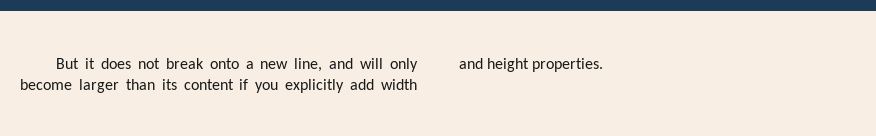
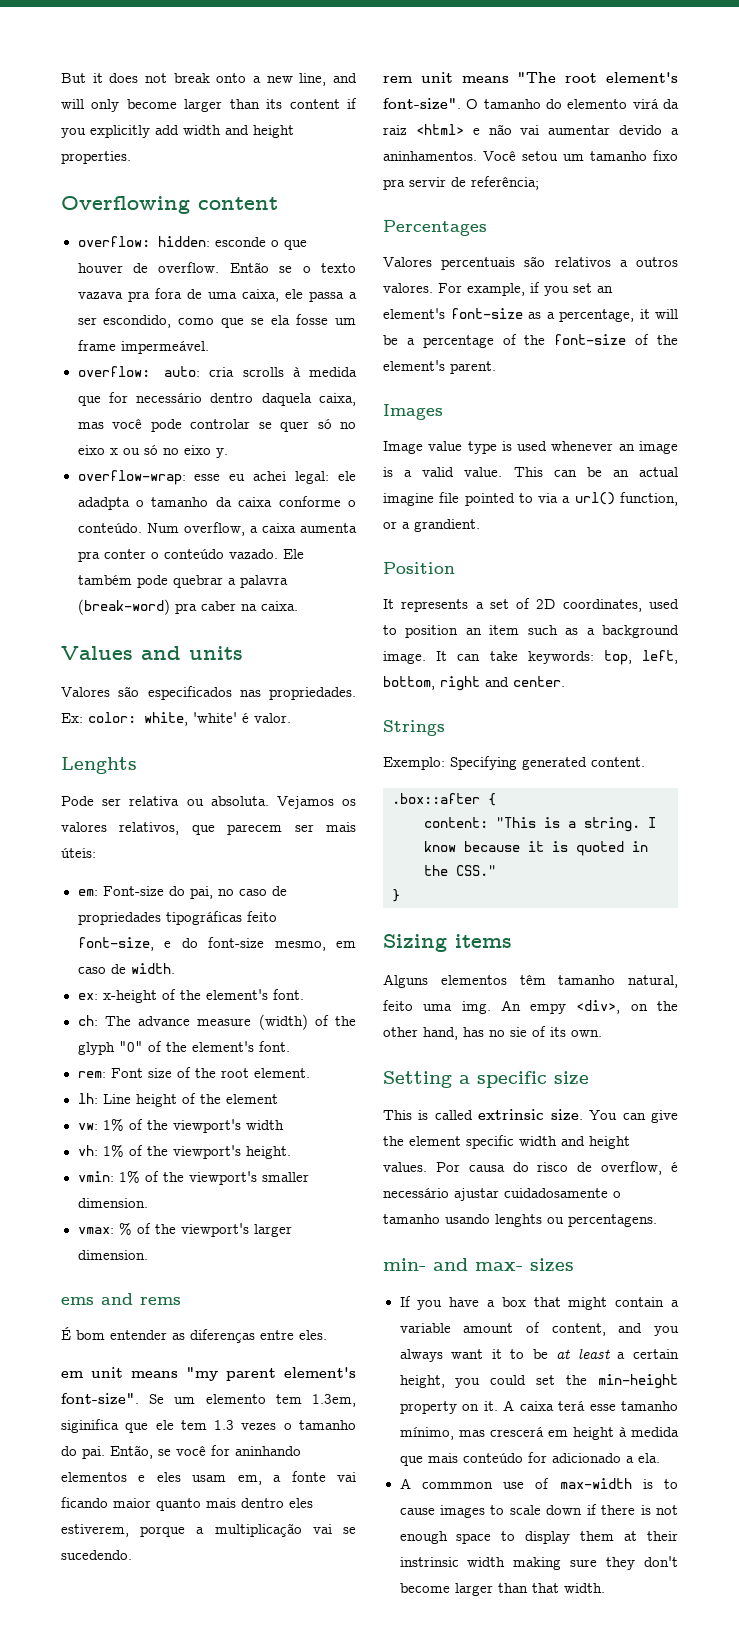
(604, 65) none -> [61,196,278,214] [77,236,307,250] [77,262,356,273] [77,288,357,302] [77,314,356,328] [77,340,209,354] [77,366,358,377] [77,392,356,406] [77,418,356,432] [77,445,228,458] [77,470,356,485] [77,496,356,510] [77,522,357,536] [77,549,304,562] [77,575,288,588] [77,599,298,615] [61,646,243,660] [61,686,356,700] [61,712,291,726] [61,757,137,774] [61,796,356,809] [61,822,356,835] [61,848,96,858] [77,886,287,899] [77,911,277,925] [77,937,356,951] [77,963,175,974] [77,989,304,1003] [77,1014,356,1030] [77,1041,290,1055] [77,1067,310,1078] [77,1093,278,1107] [77,1118,284,1133] [77,1144,291,1159] [77,1170,309,1185] [77,1198,148,1208] [77,1222,292,1237] [77,1250,148,1260] [61,1293,181,1305] [61,1327,327,1343] [61,1367,356,1381] [61,1393,356,1407] [61,1419,356,1433] [61,1445,301,1459] [61,1471,356,1485] [61,1497,313,1511] [61,1523,356,1537] [61,1550,132,1560] [383,72,678,83] [383,98,679,110] [383,124,679,135] [383,150,678,161] [383,176,539,190] [383,220,487,236] [383,256,678,270] [383,282,613,296] [383,308,678,322] [383,334,678,348] [383,360,496,374] [383,404,443,420] [383,441,678,454] [383,467,678,477] [383,492,678,506] [383,519,480,532] [383,562,455,574] [383,598,679,612] [383,625,679,638] [383,650,678,665] [383,676,565,691] [383,720,445,736] [383,756,645,770] [392,793,496,806] [424,817,656,832] [424,841,648,856] [424,865,496,876] [392,889,400,902] [383,934,512,952] [383,974,678,988] [383,1000,678,1014] [383,1026,602,1040] [383,1071,589,1088] [383,1109,678,1123] [383,1135,630,1149] [383,1161,678,1175] [383,1188,621,1201] [383,1214,657,1227] [383,1258,574,1273] [399,1296,679,1310] [399,1322,679,1336] [399,1348,679,1362] [399,1374,678,1389] [399,1400,678,1414] [399,1427,679,1440] [399,1452,660,1466] [399,1478,678,1489] [399,1504,678,1518] [399,1531,678,1544] [399,1556,678,1570] [399,1583,605,1596] // Overflowing content // overflow: hidden: esconde o que houver de overflow. Então se o texto vazava pra fora de uma caixa, ele passa a ser escondido, como que se ela fosse um frame impermeável. // overflow: auto: cria scrolls à medida que for necessário dentro daquela caixa, mas você pode controlar se quer só no eixo x ou só no eixo y. // overflow-wrap: esse eu achei legal: ele adadpta o tamanho da caixa conforme o conteúdo. Num overflow, a caixa aumenta pra conter o conteúdo vazado. Ele também pode quebrar a palavra (break-word) pra caber na caixa. // Values and units // Valores são especificados nas propriedades. Ex: color: white, 'white' é valor. // Lenghts // Pode ser relativa ou absoluta. Vejamos os valores relativos, que parecem ser mais úteis: // em: Font-size do pai, no caso de propriedades tipográficas feito font-size, e do font-size mesmo, em caso de width. // ex: x-height of the element's font. // ch: The advance measure (width) of the glyph "0" of the element's font. // rem: Font size of the root element. // lh: Line height of the element // vw: 1% of the viewport's width // vh: 1% of the viewport's height. // vmin: 1% of the viewport's smaller dimension. // vmax: % of the viewport's larger dimension. // ems and rems // É bom entender as diferenças entre eles. // em unit means "my parent element's font-size". Se um elemento tem 1.3em, siginifica que ele tem 1.3 vezes o tamanho do pai. Então, se você for aninhando elementos e eles usam em, a fonte vai ficando maior quanto mais dentro eles estiverem, porque a multiplicação vai se sucedendo. // rem unit means "The root element's font-size". O tamanho do elemento virá da raiz <html> e não vai aumentar devido a aninhamentos. Você setou um tamanho fixo pra servir de referência; // Percentages // Valores percentuais são relativos a outros valores. For example, if you set an element's font-size as a percentage, it will be a percentage of the font-size of the element's parent. // Images // Image value type is used whenever an image is a valid value. This can be an actual imagine file pointed to via a url() function, or a grandient. // Position // It represents a set of 2D coordinates, used to position an item such as a background image. It can take keywords: top, left, bottom, right and center. // Strings // Exemplo: Specifying generated content. // .box::after { // content: "This is a string. I know because it is quoted in the CSS." // } // Sizing items // Alguns elementos têm tamanho natural, feito uma img. An empy <div>, on the other hand, has no sie of its own. // Setting a specific size // This is called extrinsic size. You can give the element specific width and height values. Por causa do risco de overflow, é necessário ajustar cuidadosamente o tamanho usando lenghts ou percentagens. // min- and max- sizes // If you have a box that might contain a variable amount of content, and you always want it to be at least a certain height, you could set the min-height property on it. A caixa terá esse tamanho mínimo, mas crescerá em height à medida que mais conteúdo for adicionado a ela. // A commmon use of max-width is to cause images to scale down if there is not enough space to display them at their instrinsic width making sure they don't become larger than that width.

